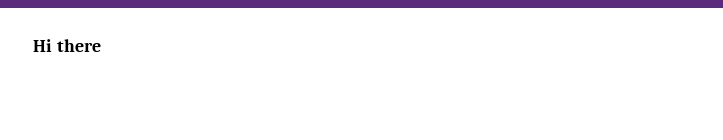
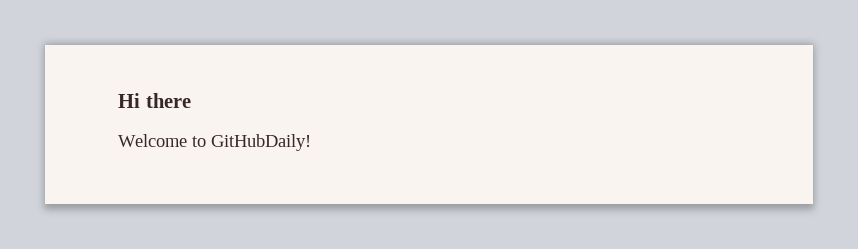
(101, 45) none -> [118,134,311,151] // Welcome to GitHubDaily!

